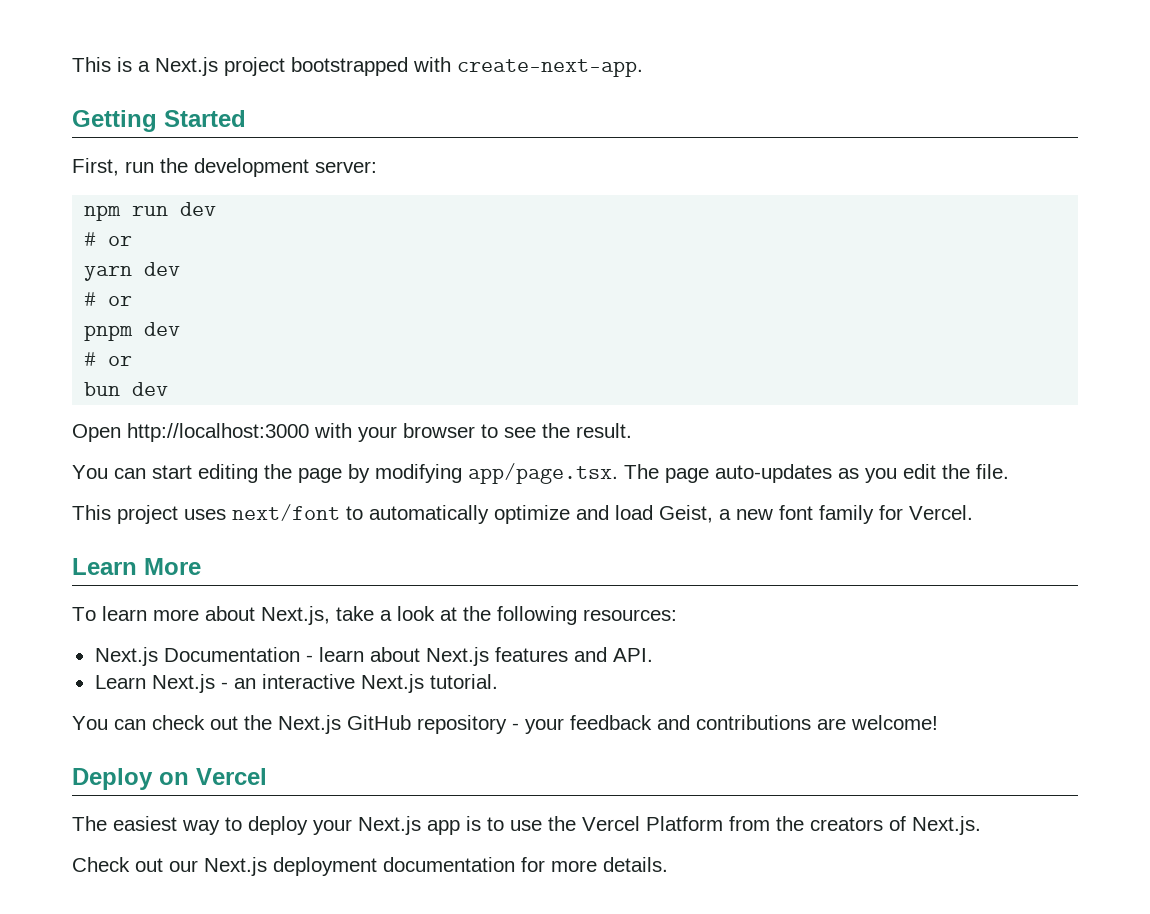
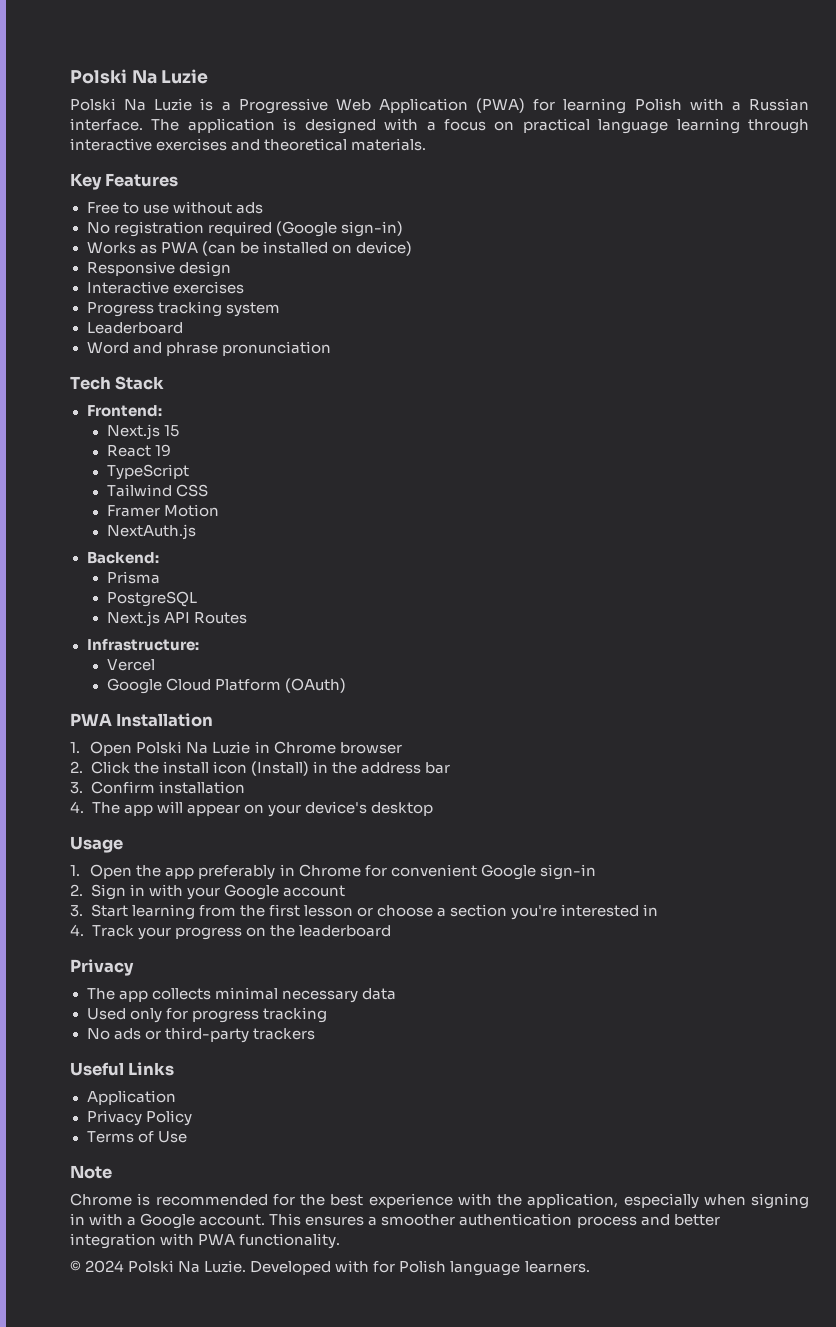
[72,57,643,77] [72,110,246,132] [72,158,377,177] [84,202,217,221] [84,232,133,246] [84,262,181,281] [84,292,133,306] [84,322,181,341] [84,352,133,366] [84,382,169,396] [72,423,632,442] [72,463,1009,484] [72,504,973,524] [72,558,201,575] [72,606,677,625] [94,647,653,666] [94,674,498,693] [72,715,938,734] [72,768,267,790] [72,816,981,835] [72,857,668,876] This is a Next.js project bootstrapped with create-next-app. // Getting Started // First, run the development server: // npm run dev // # or // yarn dev // # or // pnpm dev // # or // bun dev // Open http://localhost:3000 with your browser to see the result. // You can start editing the page by modifying app/page.tsx. The page auto-updates as you edit the file. // This project uses next/font to automatically optimize and load Geist, a new font family for Vercel. // Learn More // To learn more about Next.js, take a look at the following resources: // Next.js Documentation - learn about Next.js features and API. // Learn Next.js - an interactive Next.js tutorial. // You can check out the Next.js GitHub repository - your feedback and contributions are welcome! // Deploy on Vercel // The easiest way to deploy your Next.js app is to use the Vercel Platform from the creators of Next.js. // Check out our Next.js deployment documentation for more details. -> [70,69,209,84] [70,98,809,114] [70,118,809,134] [70,138,427,151] [70,173,179,190] [86,201,263,214] [86,221,403,237] [86,241,412,256] [86,261,231,277] [86,281,244,294] [86,301,280,317] [86,322,183,334] [86,341,331,356] [70,376,165,390] [86,405,162,417] [106,424,179,440] [106,444,171,457] [106,464,189,480] [106,484,208,497] [106,504,219,517] [106,524,196,540] [86,551,159,564] [106,571,160,584] [106,591,197,607] [106,611,247,627] [86,638,199,651] [106,659,155,671] [106,678,346,694] [70,713,214,727] [70,741,402,756] [70,761,450,776] [70,781,245,794] [70,801,433,817] [70,836,123,853] [70,864,596,880] [70,884,345,900] [70,904,659,920] [70,924,391,940] [70,959,134,976] [86,987,396,1003] [86,1007,327,1023] [86,1027,315,1043] [70,1062,175,1076] [86,1090,176,1105] [86,1110,192,1126] [86,1131,187,1143] [70,1165,112,1179] [70,1193,809,1209] [70,1213,720,1229] [70,1233,341,1249] [70,1260,590,1276] Polski Na Luzie // Polski Na Luzie is a Progressive Web Application (PWA) for learning Polish with a Russian interface. The application is designed with a focus on practical language learning through interactive exercises and theoretical materials. // Key Features // Free to use without ads // No registration required (Google sign-in) // Works as PWA (can be installed on device) // Responsive design // Interactive exercises // Progress tracking system // Leaderboard // Word and phrase pronunciation // Tech Stack // Frontend: // Next.js 15 // React 19 // TypeScript // Tailwind CSS // Framer Motion // NextAuth.js // Backend: // Prisma // PostgreSQL // Next.js API Routes // Infrastructure: // Vercel // Google Cloud Platform (OAuth) // PWA Installation // 1. Open Polski Na Luzie in Chrome browser // 2. Click the install icon (Install) in the address bar // 3. Confirm installation // 4. The app will appear on your device's desktop // Usage // 1. Open the app preferably in Chrome for convenient Google sign-in // 2. Sign in with your Google account // 3. Start learning from the first lesson or choose a section you're interested in // 4. Track your progress on the leaderboard // Privacy // The app collects minimal necessary data // Used only for progress tracking // No ads or third-party trackers // Useful Links // Application // Privacy Policy // Terms of Use // Note // Chrome is recommended for the best experience with the application, especially when signing in with a Google account. This ensures a smoother authentication process and better integration with PWA functionality. // © 2024 Polski Na Luzie. Developed with for Polish language learners.

